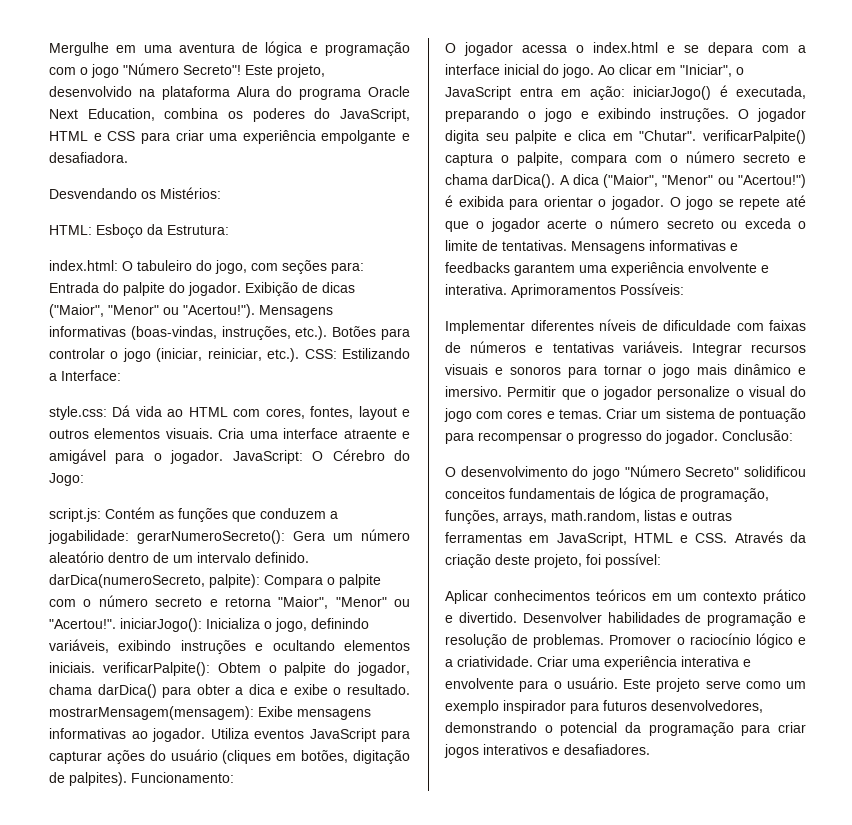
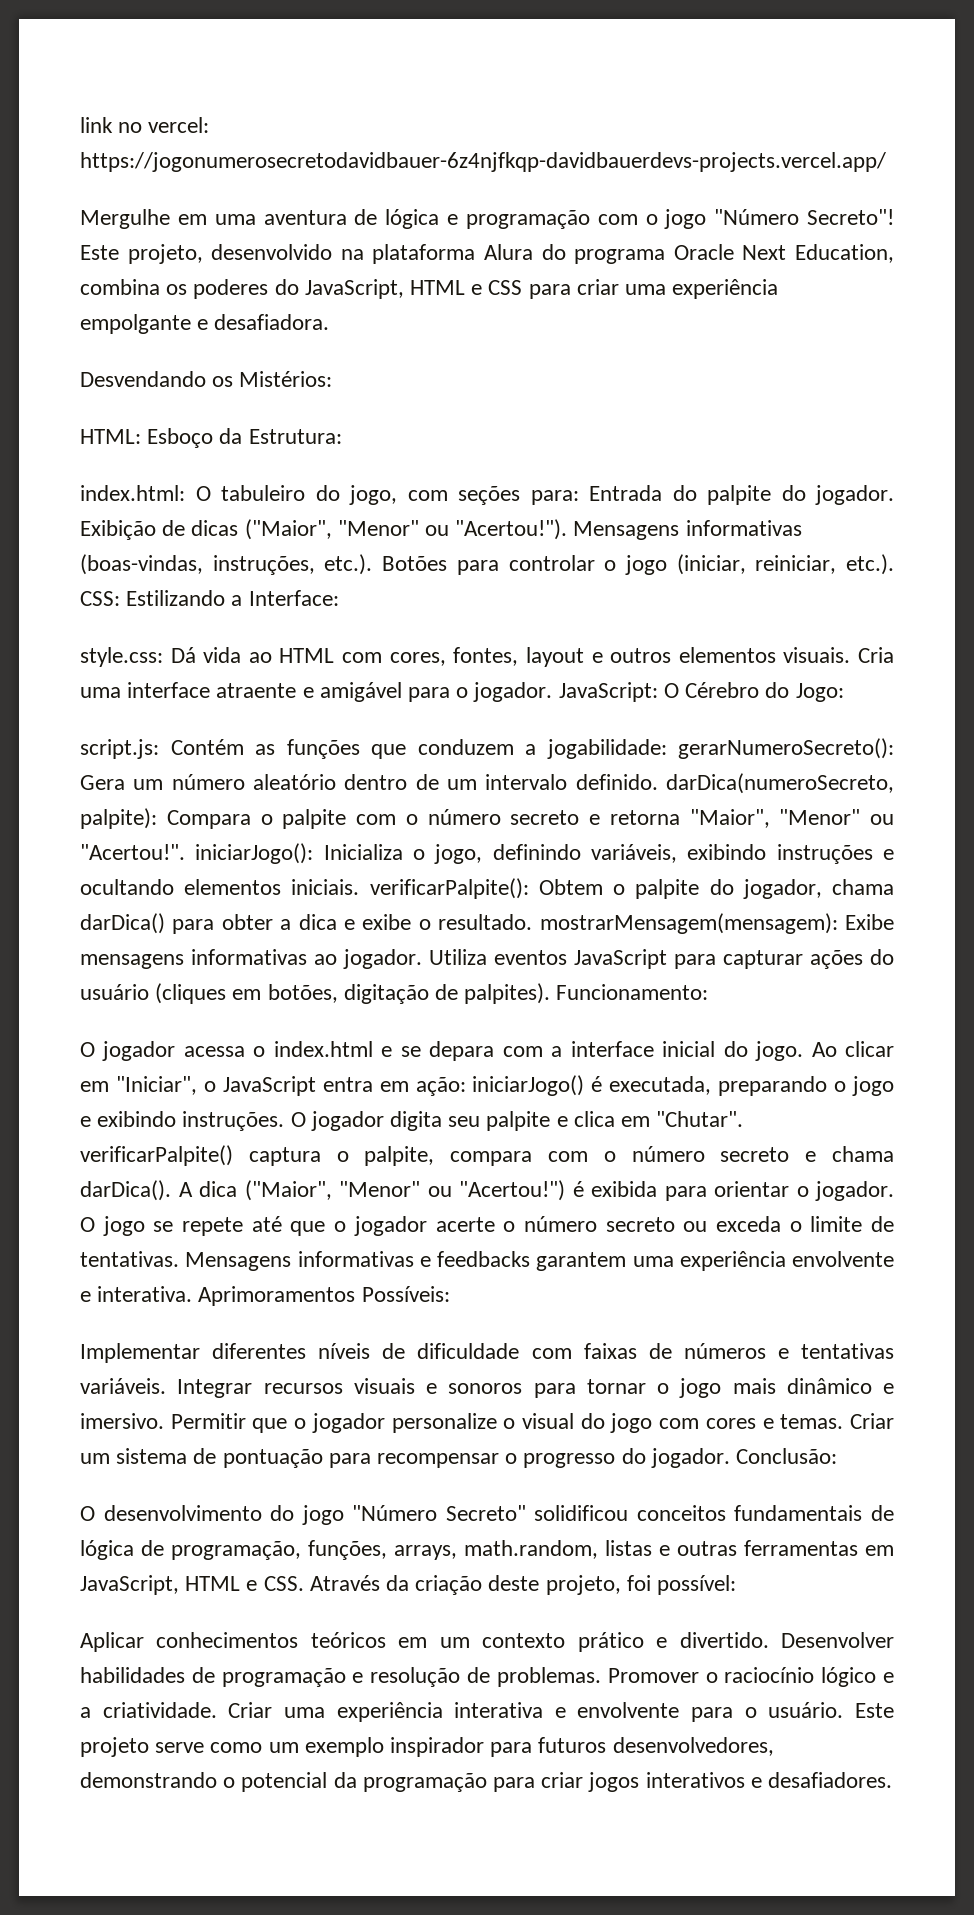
(49, 49) none -> [80,117,210,133] [80,152,886,172] link no vercel: https://jogonumerosecretodavidbauer-6z4njfkqp-davidbauerdevs-projects.vercel.app/ //

